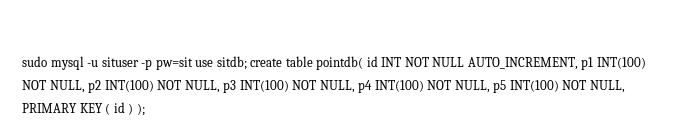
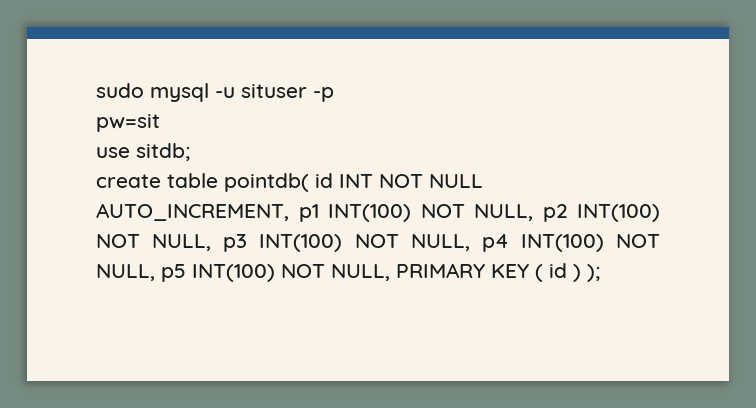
(153, 64) none -> (334, 94) //
(193, 63) none -> (160, 123) //
(247, 63) none -> (190, 152) //

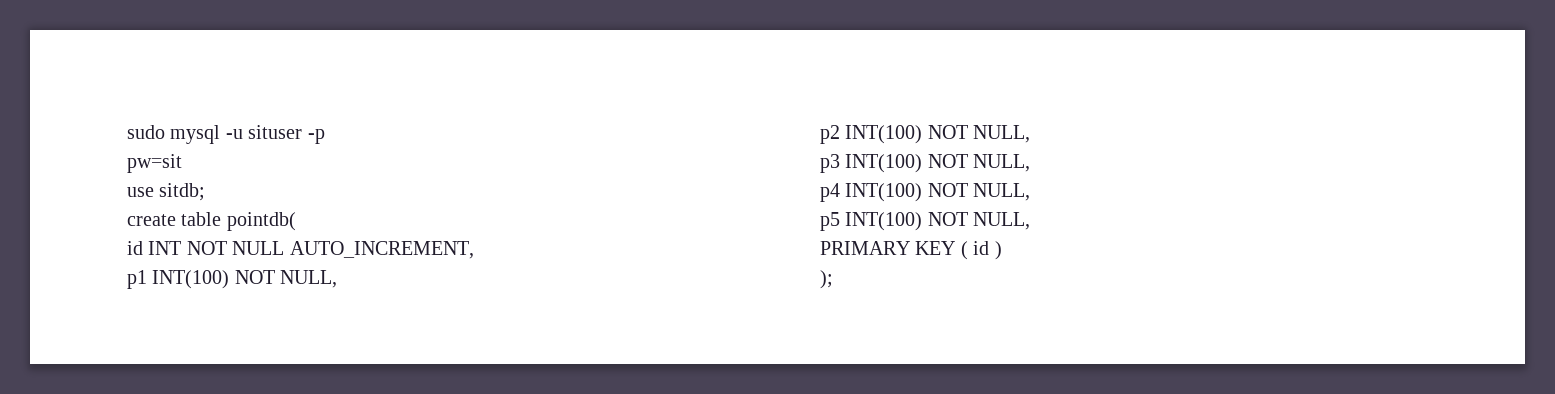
(309, 182) none -> (296, 221) //
(289, 212) none -> (474, 250) //
(533, 212) none -> (338, 279) //
(212, 242) none -> (1031, 134) //
(470, 242) none -> (1031, 163) //
(155, 272) none -> (1031, 192) //
(390, 272) none -> (1031, 221) //
(581, 273) none -> (1002, 250) //

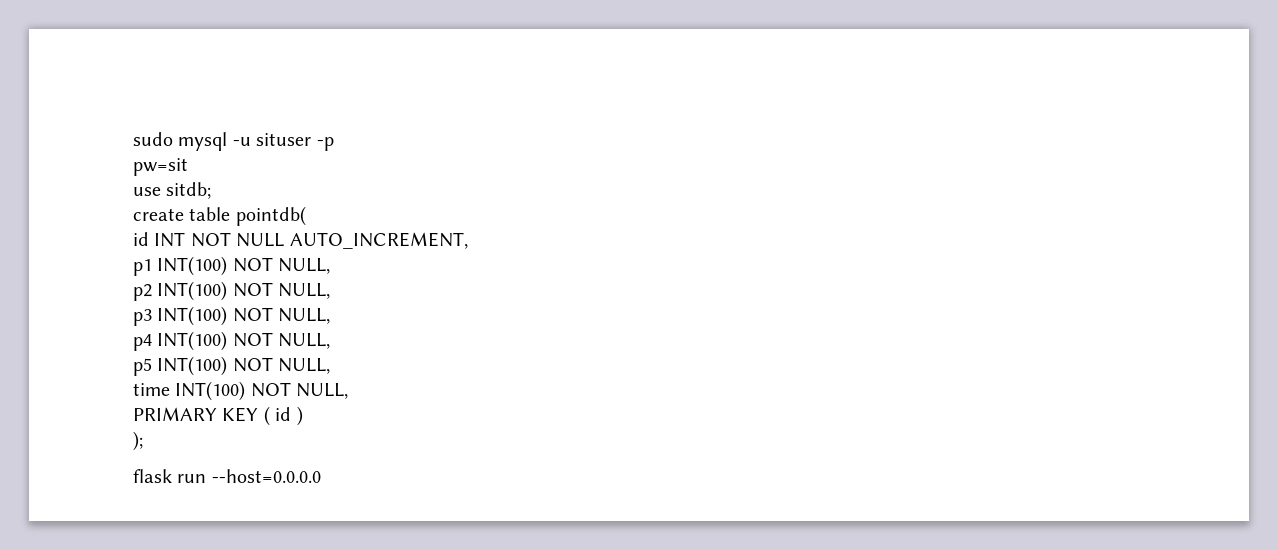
(1031, 221) none -> [133,381,349,401] // time INT(100) NOT NULL,
(833, 279) none -> [133,469,321,483] // flask run --host=0.0.0.0

